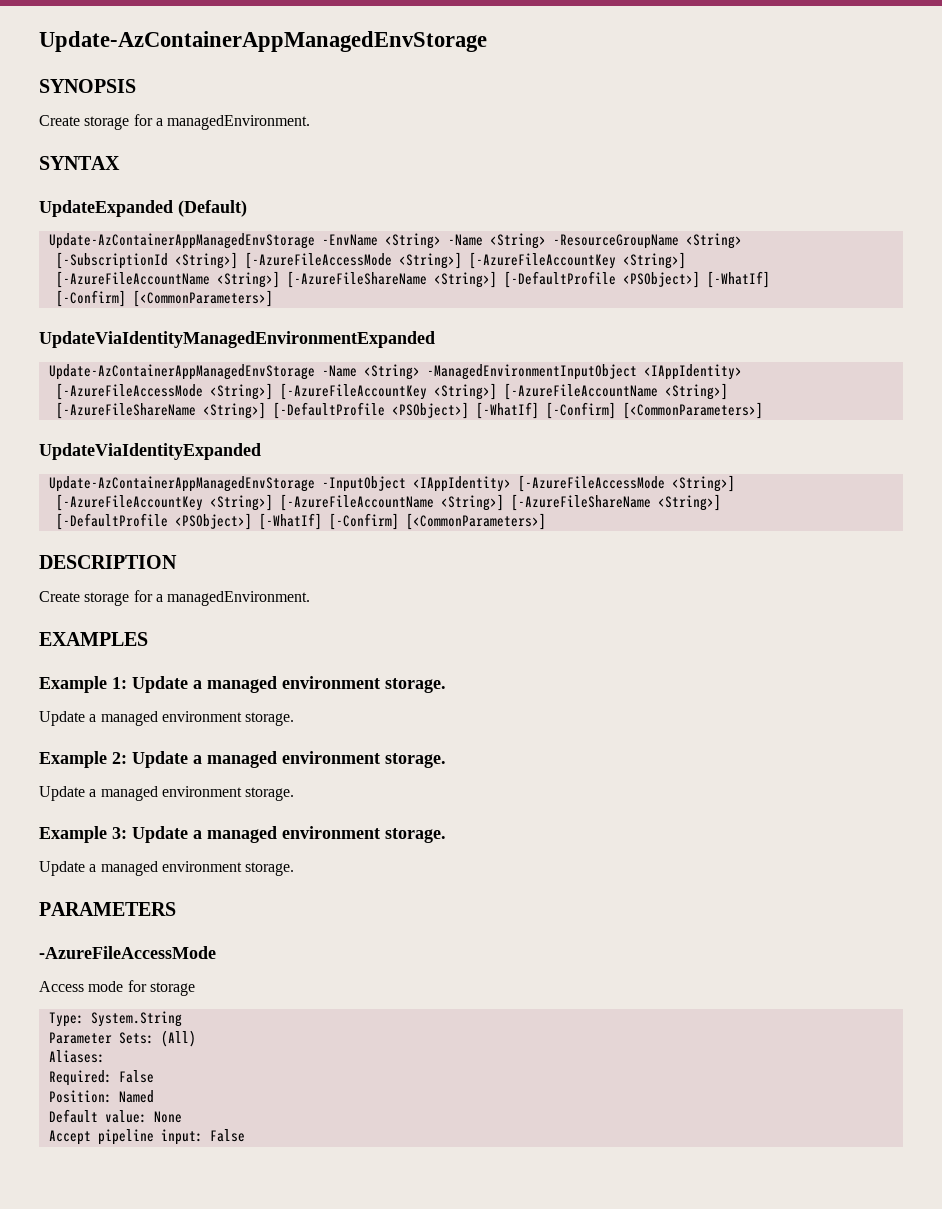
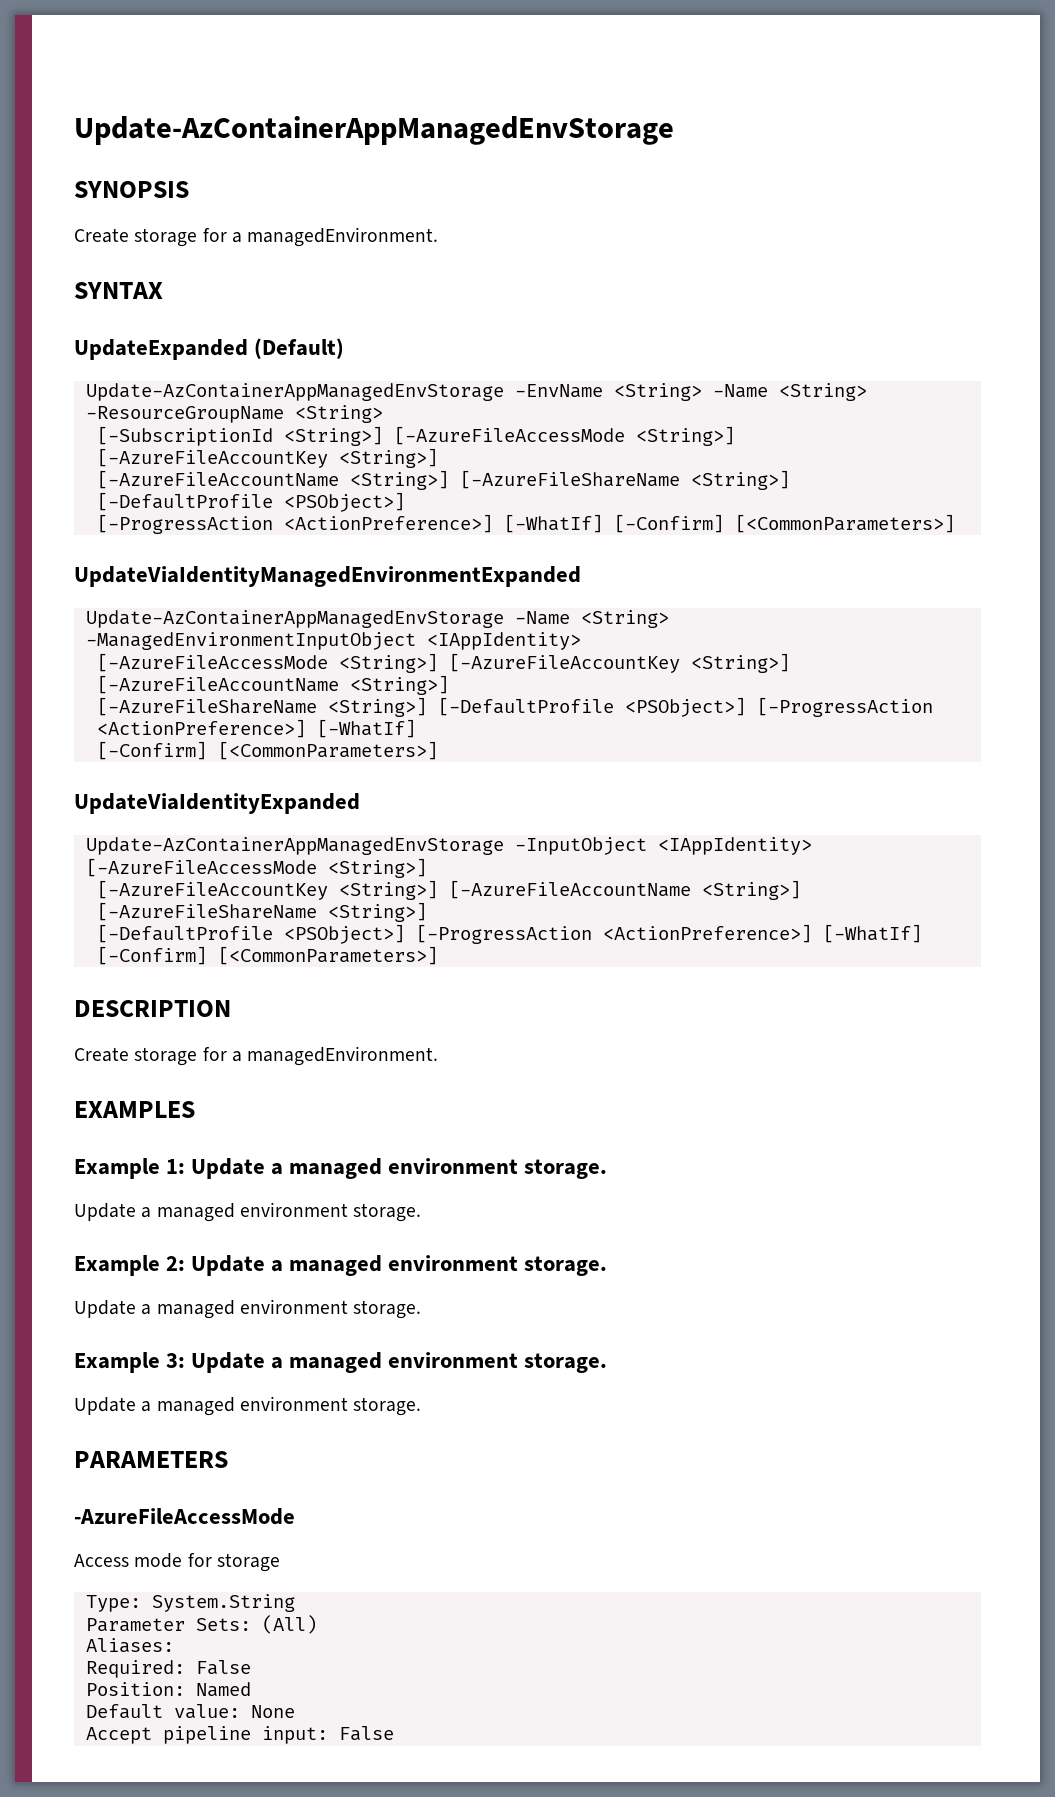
[706,271,770,288] [-WhatIf] // -> [96,514,603,534] // [-ProgressAction <ActionPreference>] [-WhatIf]
[475,402,539,419] [-WhatIf] -> [756,697,933,717] [96,719,416,738] [-ProgressAction <ActionPreference>] [-WhatIf] //
(252, 521) none -> [415,924,812,944] [-ProgressAction <ActionPreference>]

